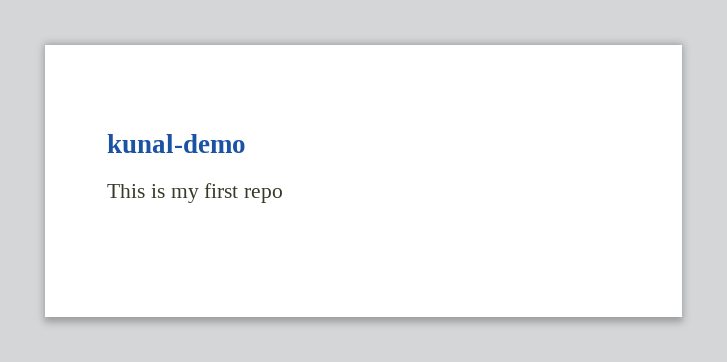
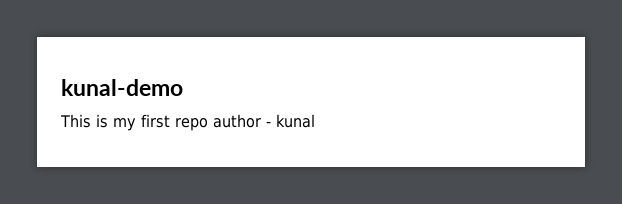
(284, 195) none -> [213,114,315,128] author - kunal

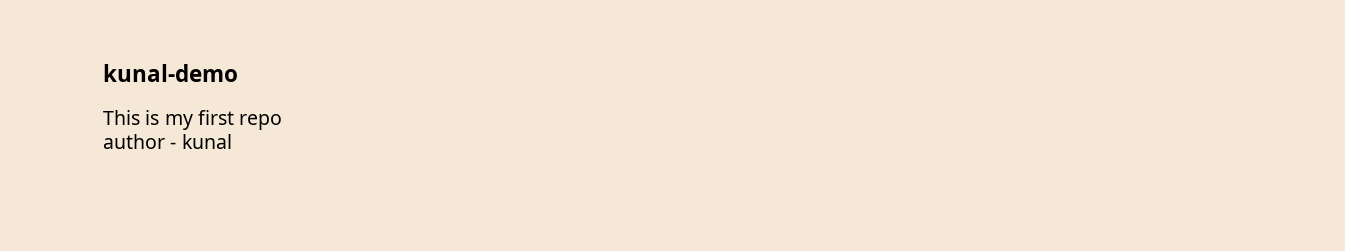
(208, 124) none -> (283, 122) //

